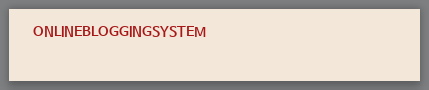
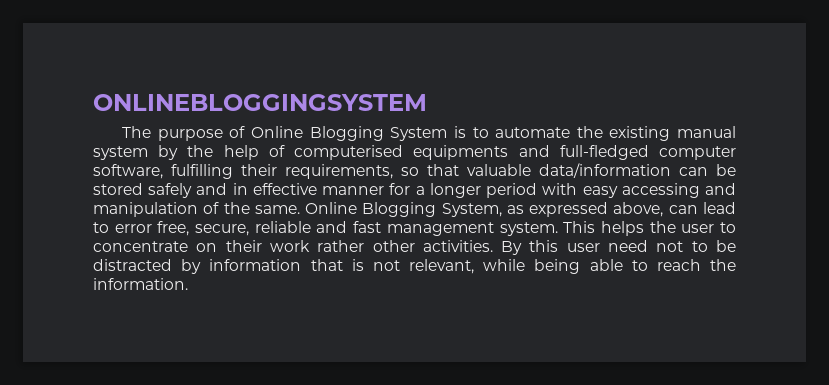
(206, 31) none -> [122,126,736,141] [93,145,736,160] [93,163,736,179] [93,183,736,198] [93,202,736,217] [93,221,737,236] [93,240,736,255] [93,259,736,274] [93,278,188,290] // The purpose of Online Blogging System is to automate the existing manual system by the help of computerised equipments and full-fledged computer software, fulfilling their requirements, so that valuable data/information can be stored safely and in effective manner for a longer period with easy accessing and manipulation of the same. Online Blogging System, as expressed above, can lead to error free, secure, reliable and fast management system. This helps the user to concentrate on their work rather other activities. By this user need not to be distracted by information that is not relevant, while being able to reach the information.

